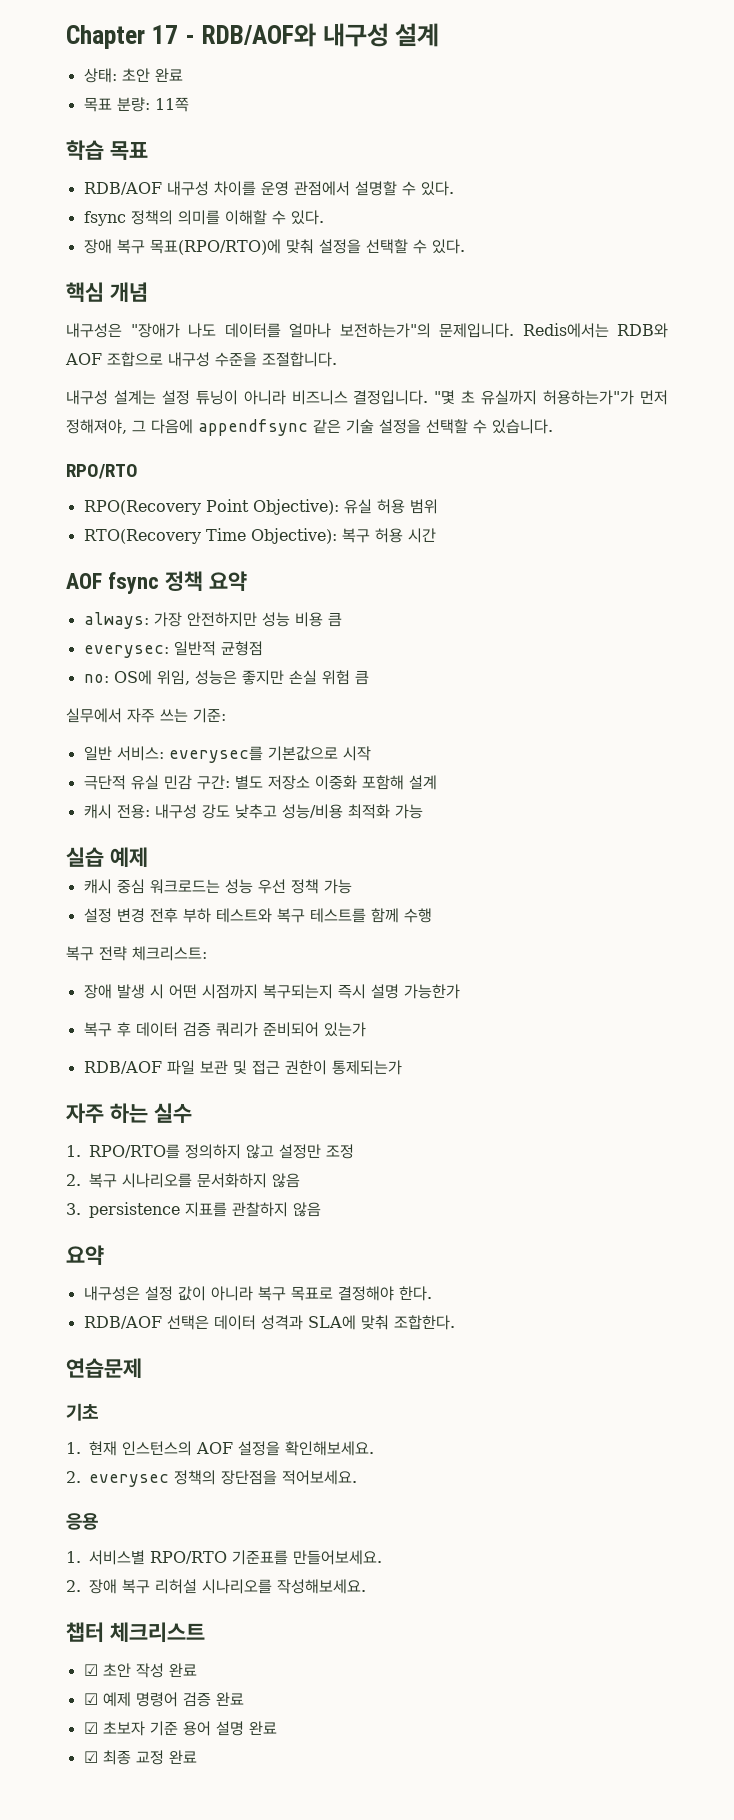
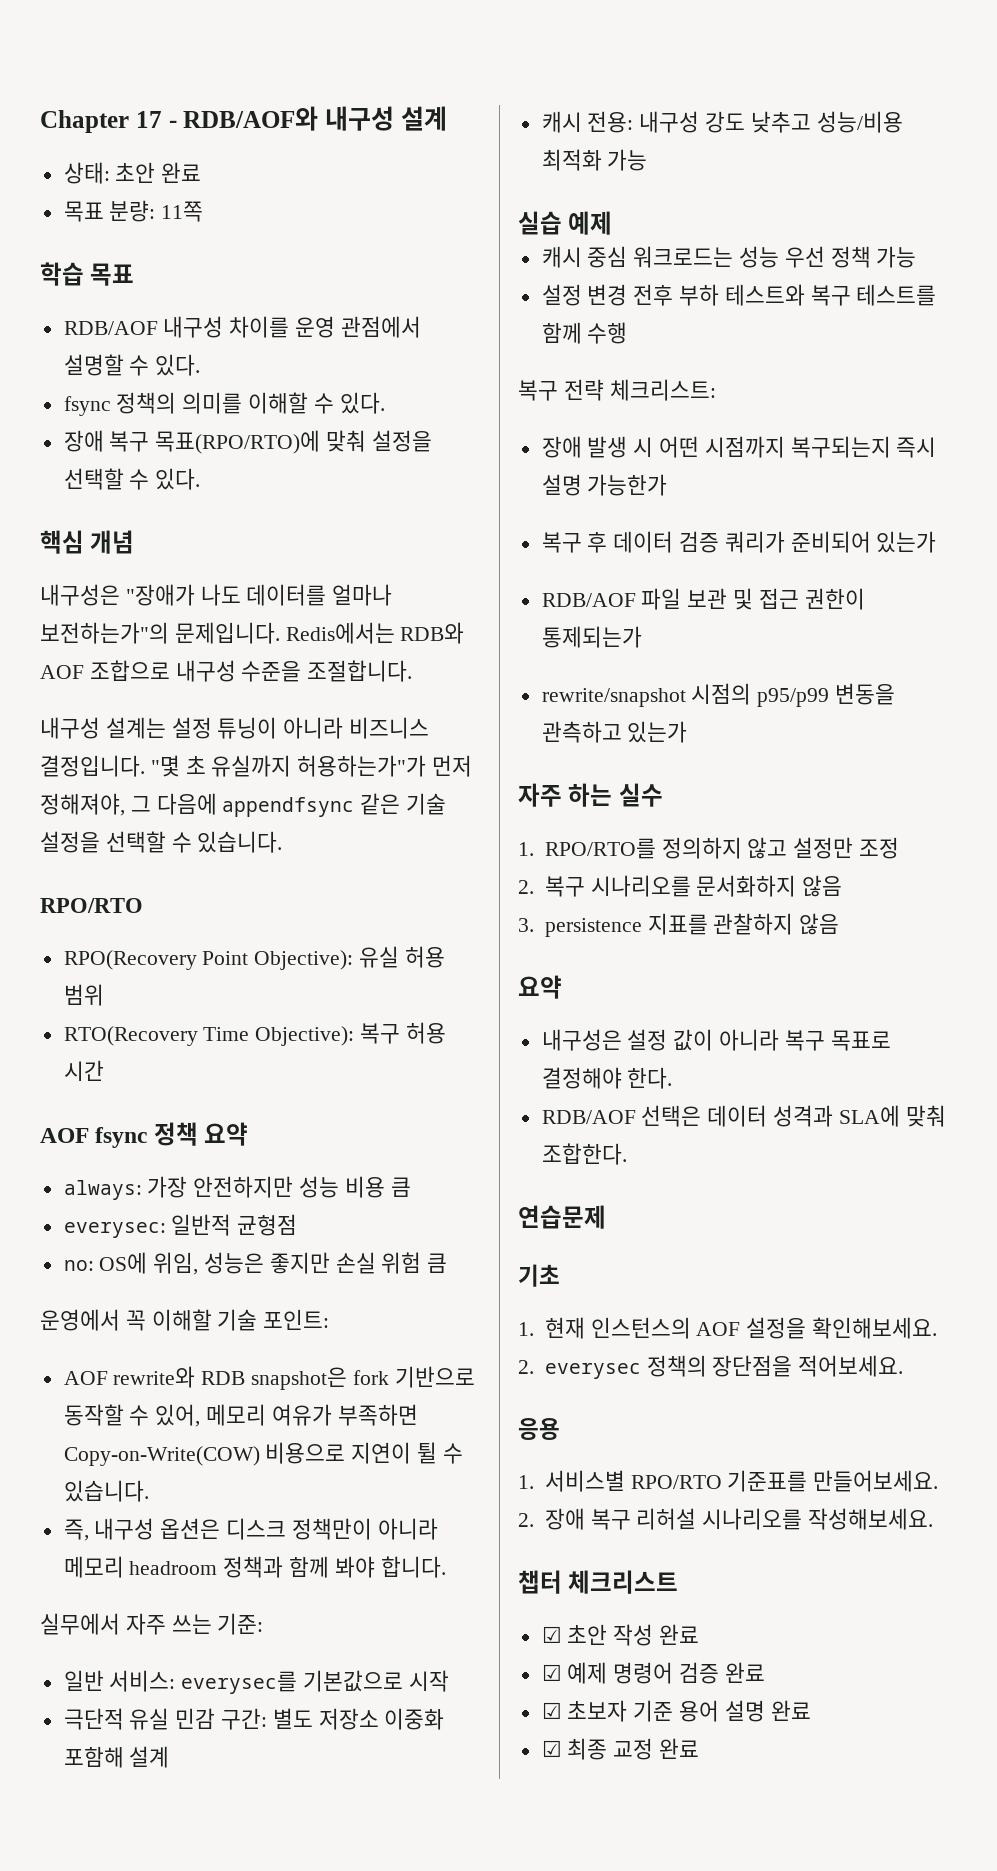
(369, 677) none -> [40,1309,330,1331] [63,1366,475,1390] [63,1404,418,1427] [63,1442,463,1466] [63,1480,149,1502] [63,1518,438,1541] [63,1556,446,1578] // 운영에서 꼭 이해할 기술 포인트: // AOF rewrite와 RDB snapshot은 fork 기반으로 동작할 수 있어, 메모리 여유가 부족하면 Copy-on-Write(COW) 비용으로 지연이 튈 수 있습니다. // 즉, 내구성 옵션은 디스크 정책만이 아니라 메모리 headroom 정책과 함께 봐야 합니다.
(402, 1067) none -> [541,683,896,707] [541,721,688,743] // rewrite/snapshot 시점의 p95/p99 변동을 관측하고 있는가

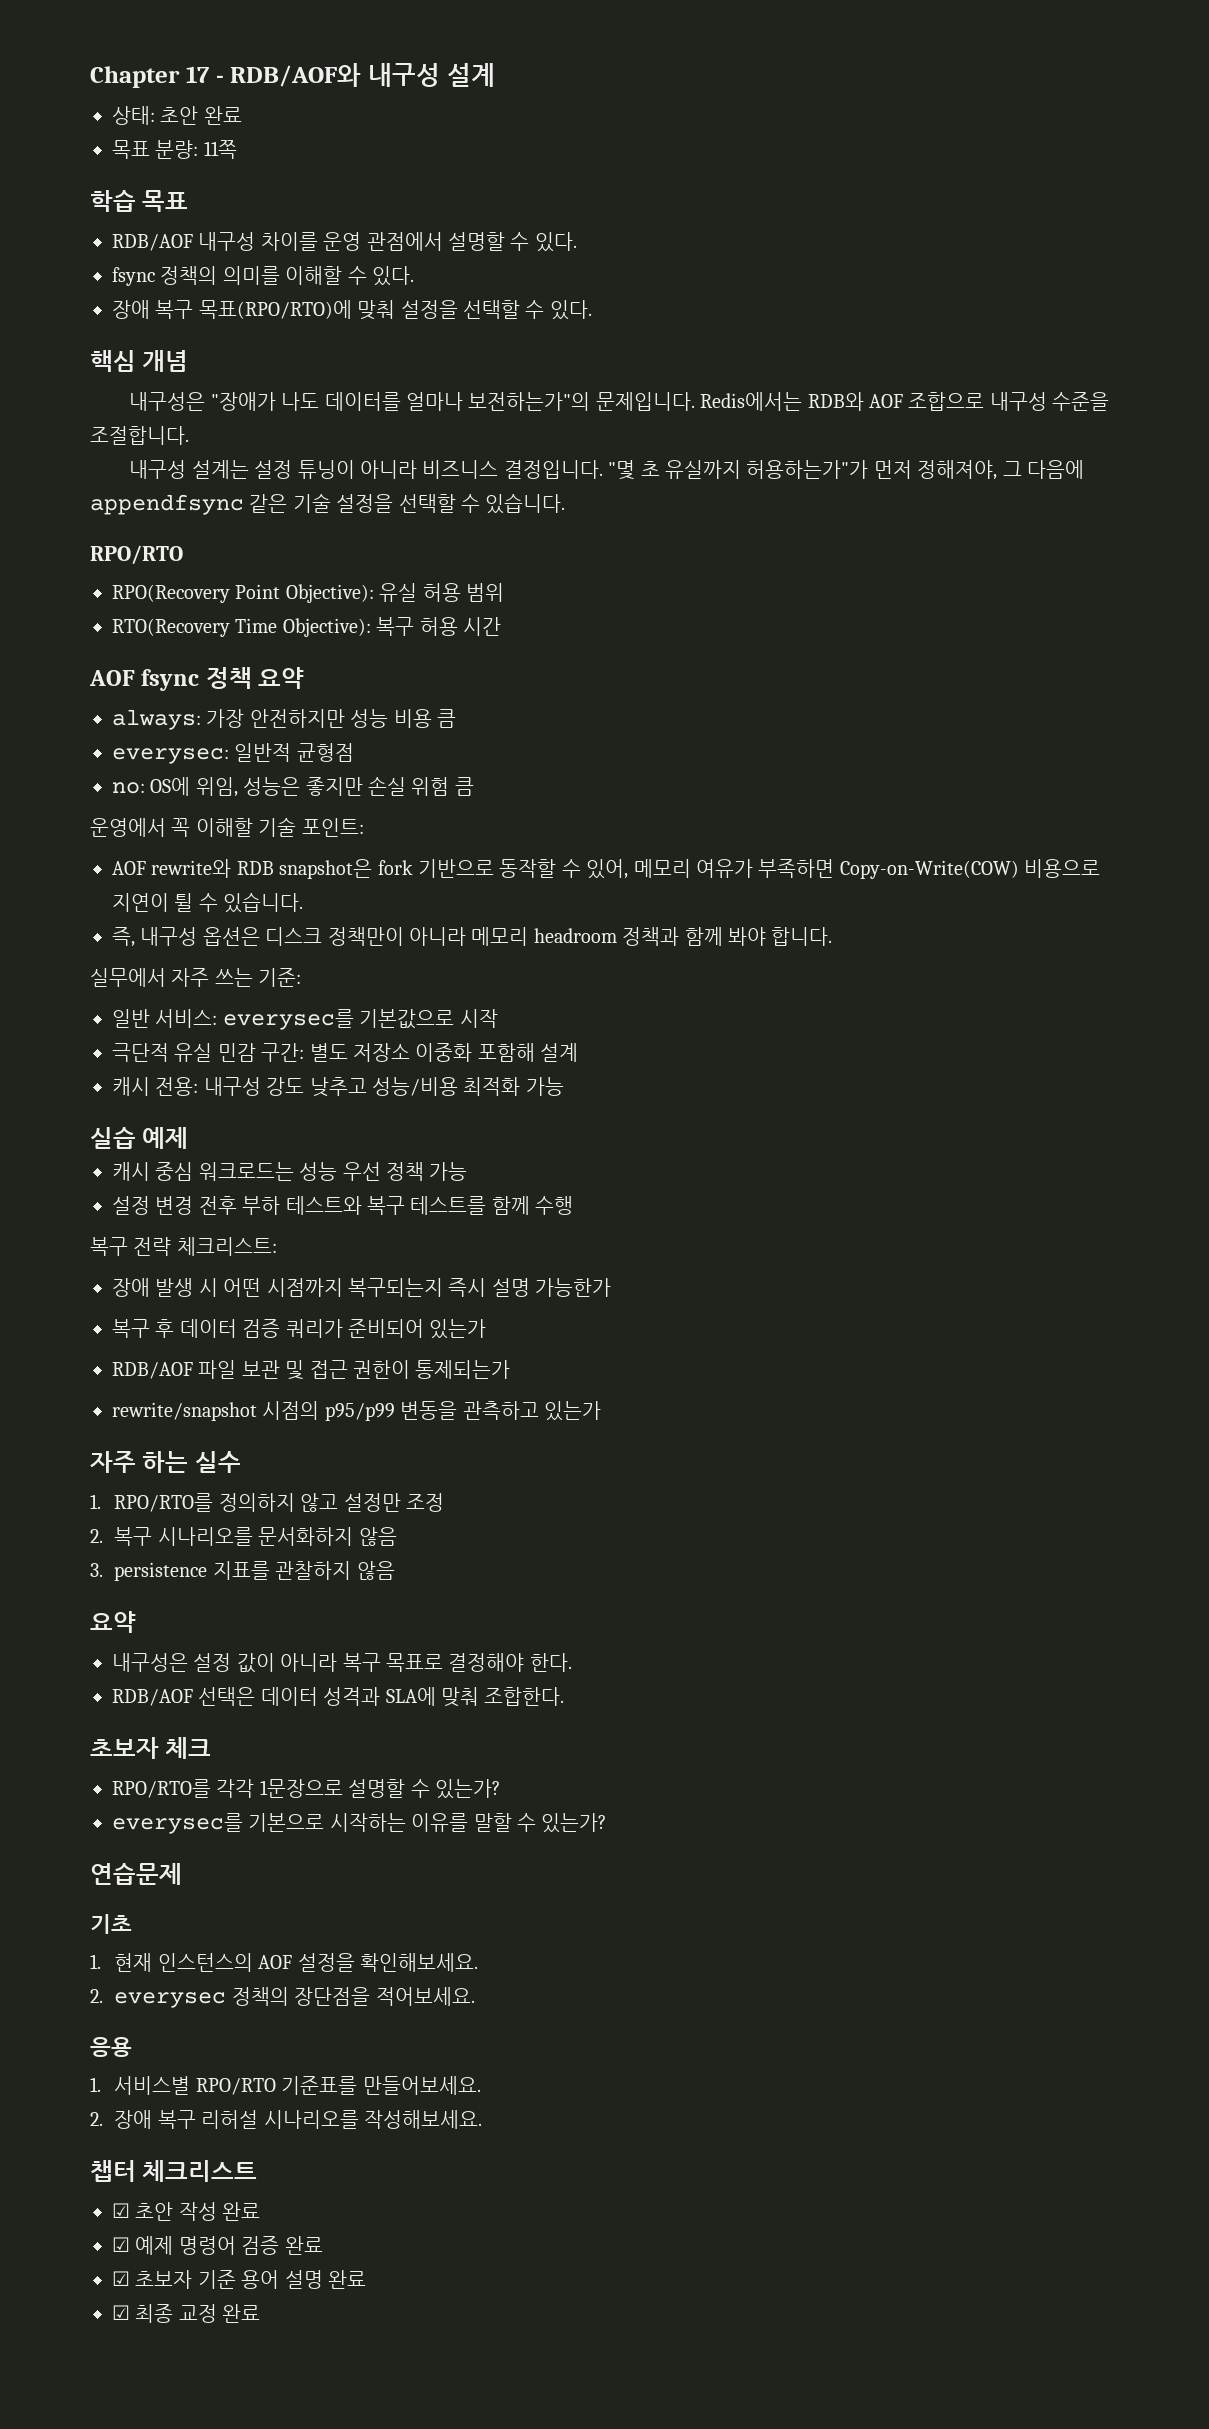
(627, 1154) none -> [90,1737,212,1759] [112,1779,500,1799] [112,1813,607,1834] // 초보자 체크 // RPO/RTO를 각각 1문장으로 설명할 수 있는가? // everysec를 기본으로 시작하는 이유를 말할 수 있는가?

